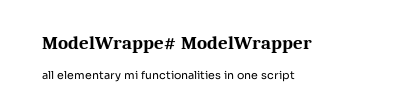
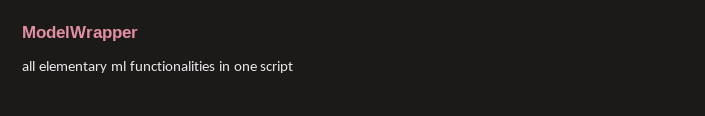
[42,36,176,53] ModelWrappe# -> (22, 33) none
[124,70,138,79] mi -> [110,61,126,71] ml

